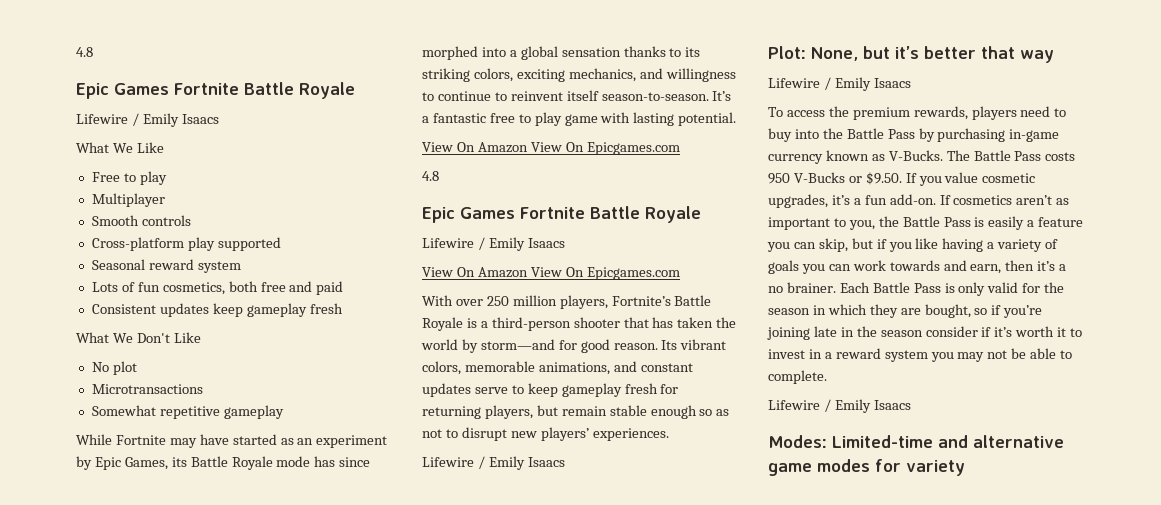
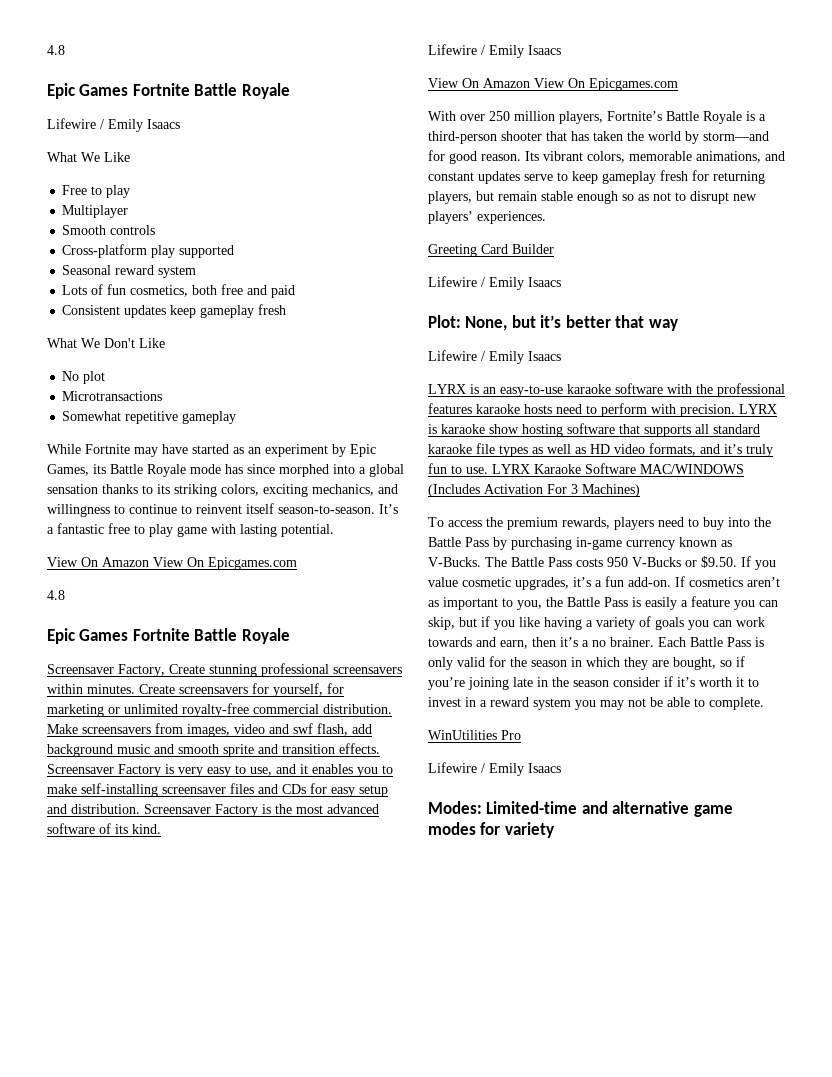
(701, 214) none -> [47,663,402,677] [47,683,344,697] [47,703,392,717] [47,723,372,737] [47,743,380,757] [47,764,393,777] [47,783,388,797] [47,804,379,817] [47,823,161,834] // Screensaver Factory, Create stunning professional screensavers within minutes. Create screensavers for yourself, for marketing or unlimited royalty-free commercial distribution. Make screensavers from images, video and swf flash, add background music and smooth sprite and transition effects. Screensaver Factory is very easy to use, and it enables you to make self-installing screensaver files and CDs for easy setup and distribution. Screensaver Factory is the most advanced software of its kind.
(669, 434) none -> [428,244,554,257] // Greeting Card Builder
(911, 83) none -> [428,383,785,397] [428,403,777,417] [428,423,760,437] [428,443,773,457] [428,463,744,474] [428,484,640,497] // LYRX is an easy-to-use karaoke software with the professional features karaoke hosts need to perform with precision. LYRX is karaoke show hosting software that supports all standard karaoke file types as well as HD video formats, and it’s truly fun to use. LYRX Karaoke Software MAC/WINDOWS (Includes Activation For 3 Machines)
(827, 377) none -> [428,730,521,740] // WinUtilities Pro

